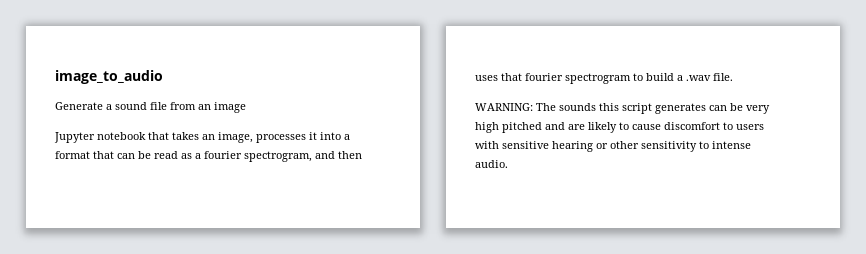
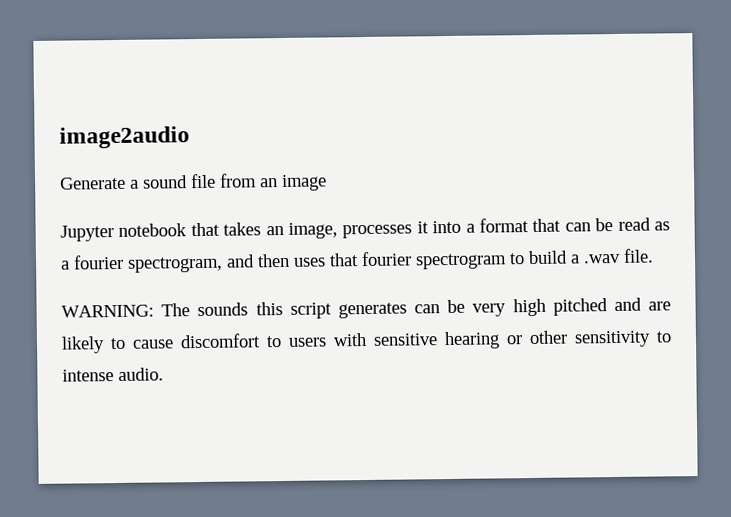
[55,70,163,84] image_to_audio -> [59,126,190,149] image2audio

